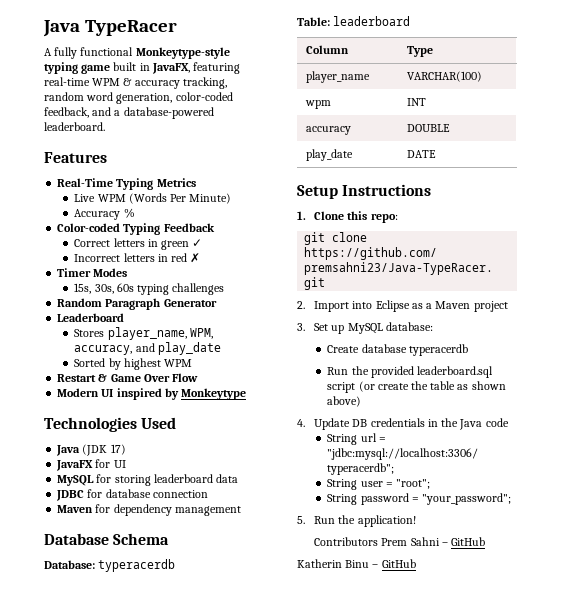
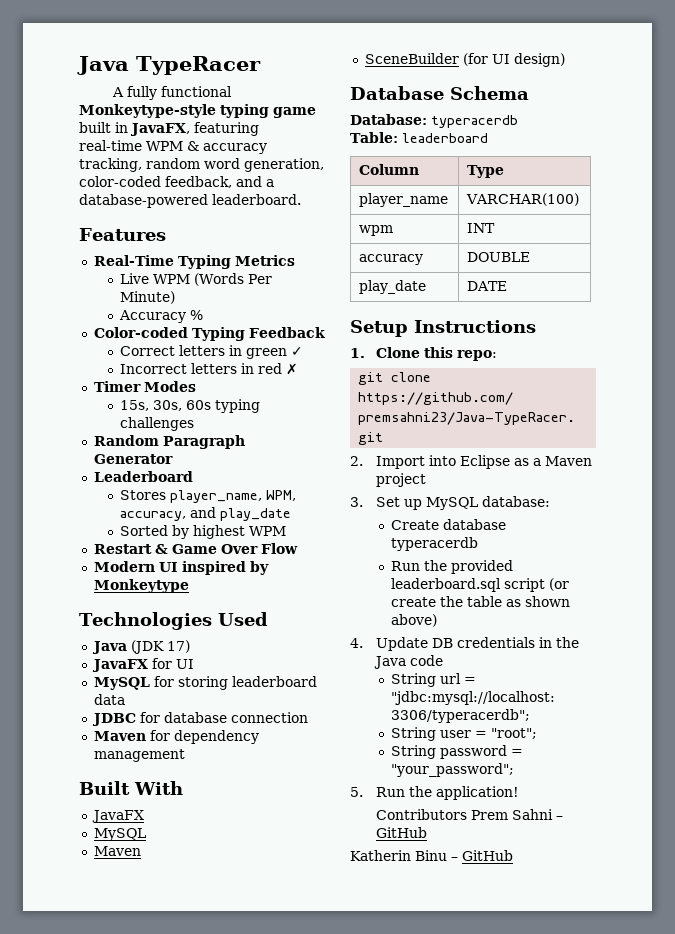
(241, 511) none -> [79,781,183,795] [91,810,144,823] [93,828,146,841] [93,846,141,856] [364,53,565,67] // Built With // JavaFX // MySQL // Maven // SceneBuilder (for UI design)

